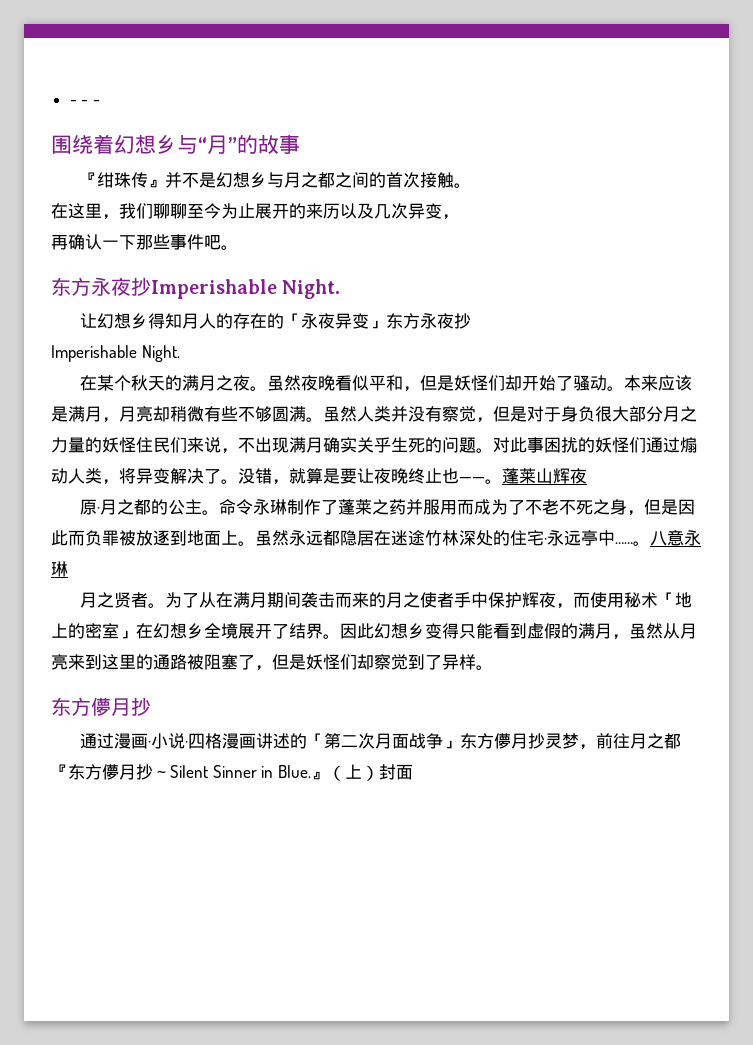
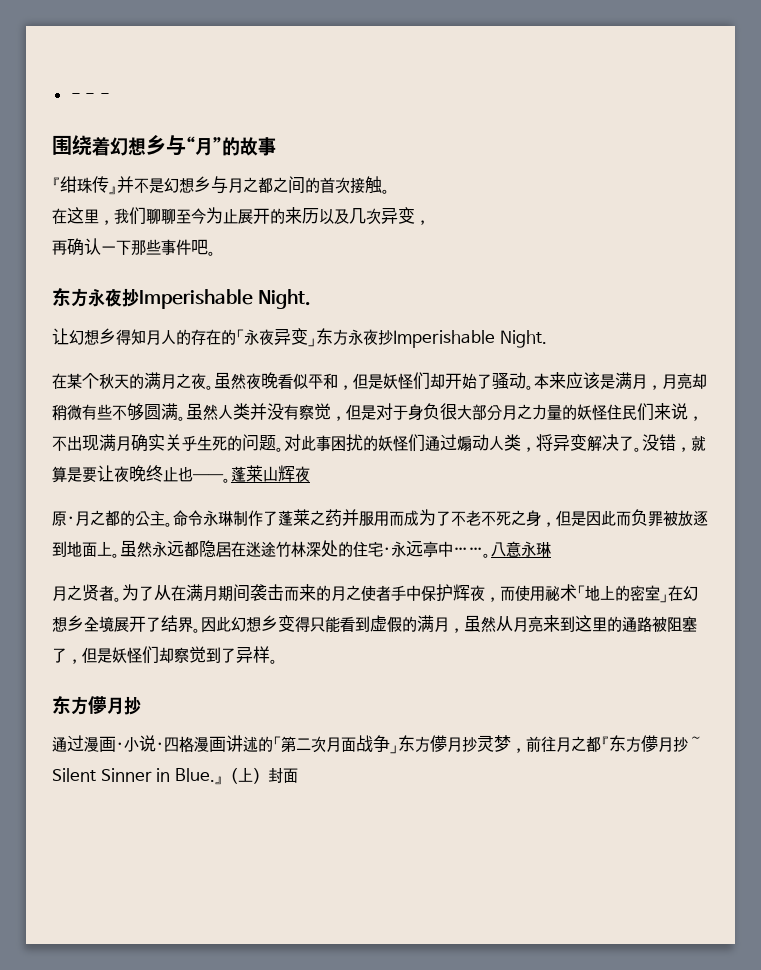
(472, 321) // -> (393, 337) none

